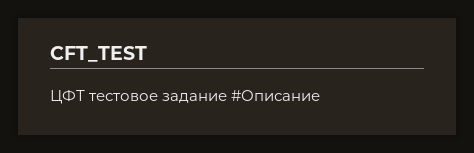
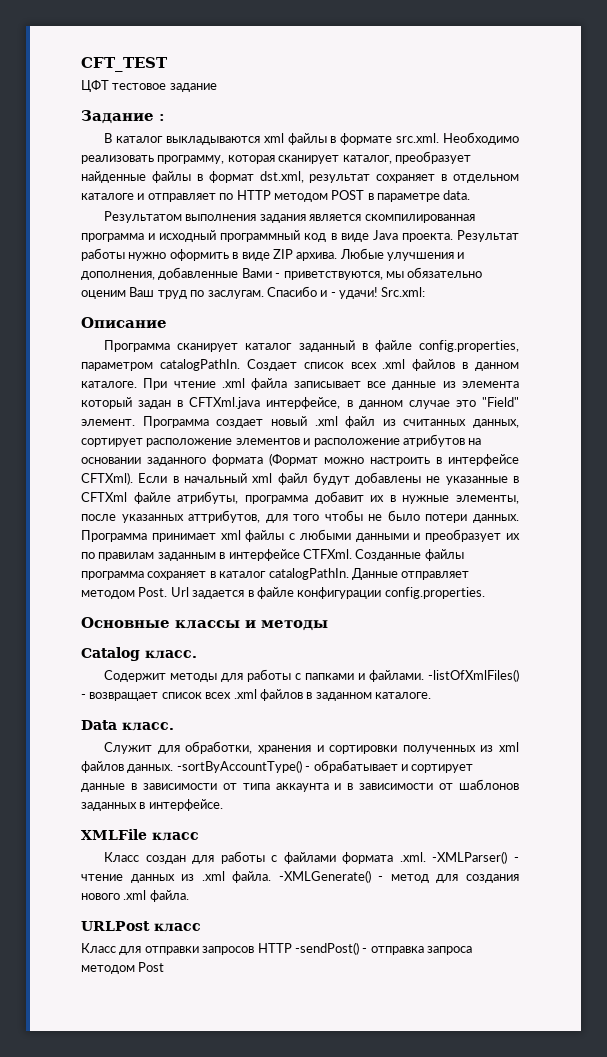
[231,90,321,101] #Описание -> [81,110,165,124] [104,132,519,145] [81,151,471,164] [81,171,519,183] [81,190,471,202] [104,211,475,223] [81,230,519,242] [81,248,465,261] [81,267,483,280] [81,286,426,299] [81,317,167,328] [104,340,519,352] [81,359,519,371] [81,378,519,390] [81,397,519,409] [81,416,519,428] [81,434,482,447] [81,453,519,466] [81,472,519,485] [81,491,519,504] [81,510,519,523] [81,529,520,542] [81,549,464,561] [81,568,470,580] [81,587,485,599] [81,617,328,631] [81,647,197,661] [104,669,519,682] [81,689,431,701] [81,720,174,731] [104,741,519,754] [81,760,474,773] [81,779,519,792] [81,799,223,811] [81,829,199,841] [104,851,519,864] [81,870,519,883] [81,890,189,902] [81,921,201,932] [81,942,472,955] [81,962,165,974] // Задание : // В каталог выкладываются xml файлы в формате src.xml. Необходимо реализовать программу, которая сканирует каталог, преобразует найденные файлы в формат dst.xml, результат сохраняет в отдельном каталоге и отправляет по HTTP методом POST в параметре data. // Результатом выполнения задания является скомпилированная программа и исходный программный код в виде Java проекта. Результат работы нужно оформить в виде ZIP архива. Любые улучшения и дополнения, добавленные Вами - приветствуются, мы обязательно оценим Ваш труд по заслугам. Спасибо и - удачи! Src.xml: // Описание // Программа сканирует каталог заданный в файле config.properties, параметром catalogPathIn. Создает список всех .xml файлов в данном каталоге. При чтение .xml файла записывает все данные из элемента который задан в CFTXml.java интерфейсе, в данном случае это "Field" элемент. Программа создает новый .xml файл из считанных данных, сортирует расположение элементов и расположение атрибутов на основании заданного формата (Формат можно настроить в интерфейсе CFTXml). Если в начальный xml файл будут добавлены не указанные в CFTXml файле атрибуты, программа добавит их в нужные элементы, после указанных аттрибутов, для того чтобы не было потери данных. Программа принимает xml файлы с любыми данными и преобразует их по правилам заданным в интерфейсе CTFXml. Созданные файлы программа сохраняет в каталог catalogPathIn. Данные отправляет методом Post. Url задается в файле конфигурации config.properties. // Основные классы и методы // Catalog класс. // Содержит методы для работы с папками и файлами. -listOfXmlFiles() - возвращает список всех .xml файлов в заданном каталоге. // Data класс. // Служит для обработки, хранения и сортировки полученных из xml файлов данных. -sortByAccountType() - обрабатывает и сортирует данные в зависимости от типа аккаунта и в зависимости от шаблонов заданных в интерфейсе. // XMLFile класс // Класс создан для работы с файлами формата .xml. -XMLParser() - чтение данных из .xml файла. -XMLGenerate() - метод для создания нового .xml файла. // URLPost класс // Класс для отправки запросов HTTP -sendPost() - отправка запроса методом Post

